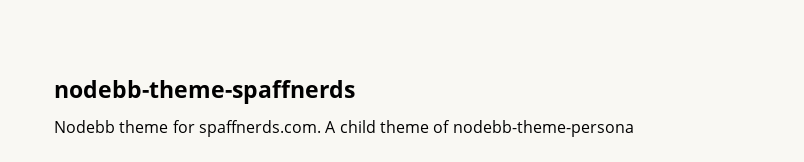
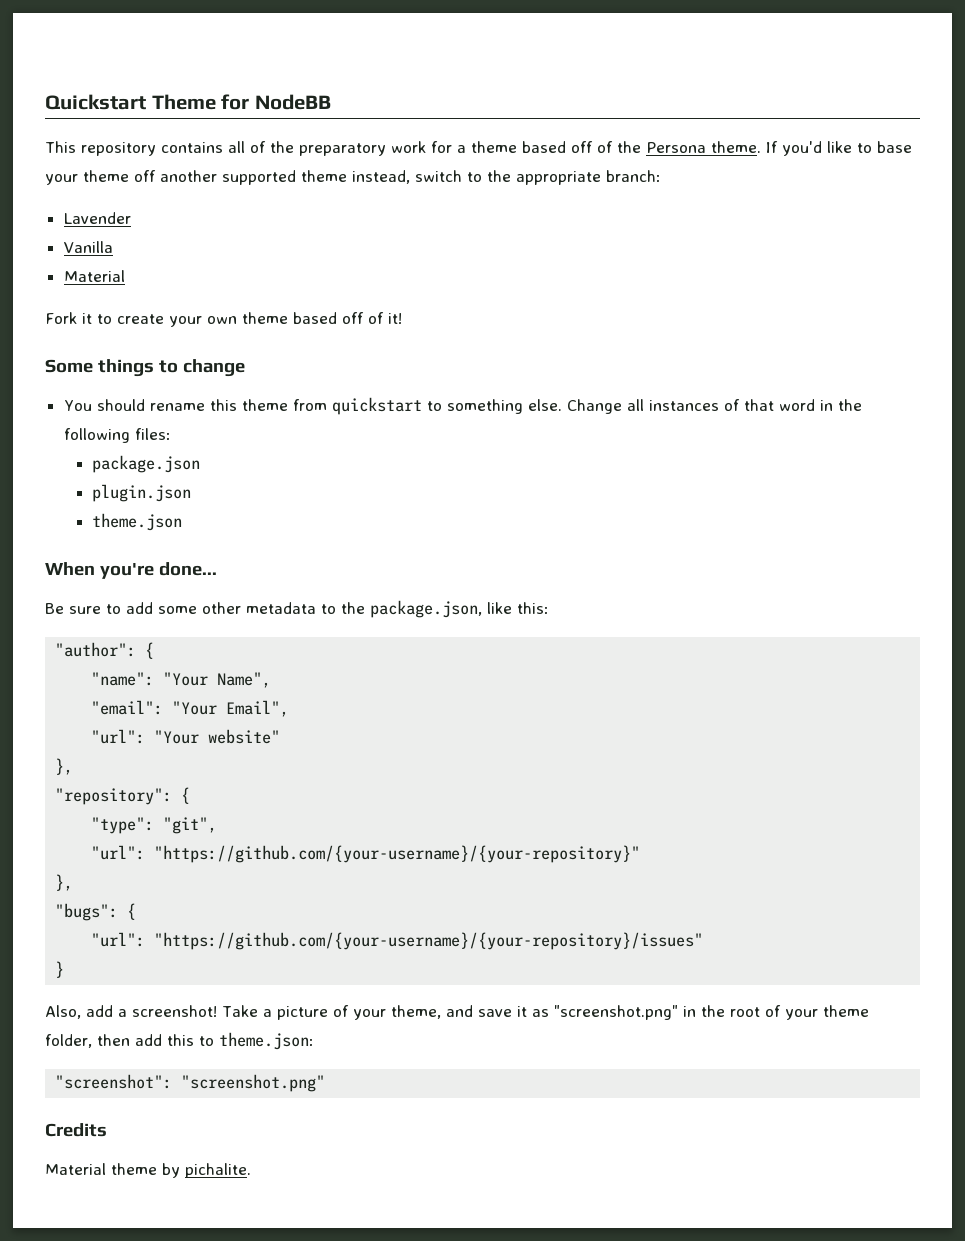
[54,80,355,104] [54,120,634,137] nodebb-theme-spaffnerds // Nodebb theme for spaffnerds.com. A child theme of nodebb-theme-persona -> [45,94,331,110] [45,141,912,156] [45,170,661,185] [63,212,131,224] [63,241,113,253] [63,270,125,282] [45,312,402,327] [45,359,245,377] [63,397,862,415] [63,428,171,443] [91,455,200,473] [91,484,191,502] [91,513,182,531] [45,562,217,579] [45,600,549,618] [55,642,155,659] [91,672,272,688] [91,700,290,717] [91,729,281,744] [55,758,74,775] [55,787,191,805] [91,817,218,834] [91,845,641,863] [55,874,74,891] [55,903,137,921] [91,932,704,950] [55,961,65,978] [45,1005,869,1020] [45,1032,314,1050] [55,1074,326,1092] [45,1123,107,1137] [45,1163,251,1178] Quickstart Theme for NodeBB // This repository contains all of the preparatory work for a theme based off of the Persona theme. If you'd like to base your theme off another supported theme instead, switch to the appropriate branch: // Lavender // Vanilla // Material // Fork it to create your own theme based off of it! // Some things to change // You should rename this theme from quickstart to something else. Change all instances of that word in the following files: // package.json // plugin.json // theme.json // When you're done... // Be sure to add some other metadata to the package.json, like this: // "author": { // "name": "Your Name", // "email": "Your Email", // "url": "Your website" // }, // "repository": { // "type": "git", // "url": "https://github.com/{your-username}/{your-repository}" // }, // "bugs": { // "url": "https://github.com/{your-username}/{your-repository}/issues" // } // Also, add a screenshot! Take a picture of your theme, and save it as "screenshot.png" in the root of your theme folder, then add this to theme.json: // "screenshot": "screenshot.png" // Credits // Material theme by pichalite.

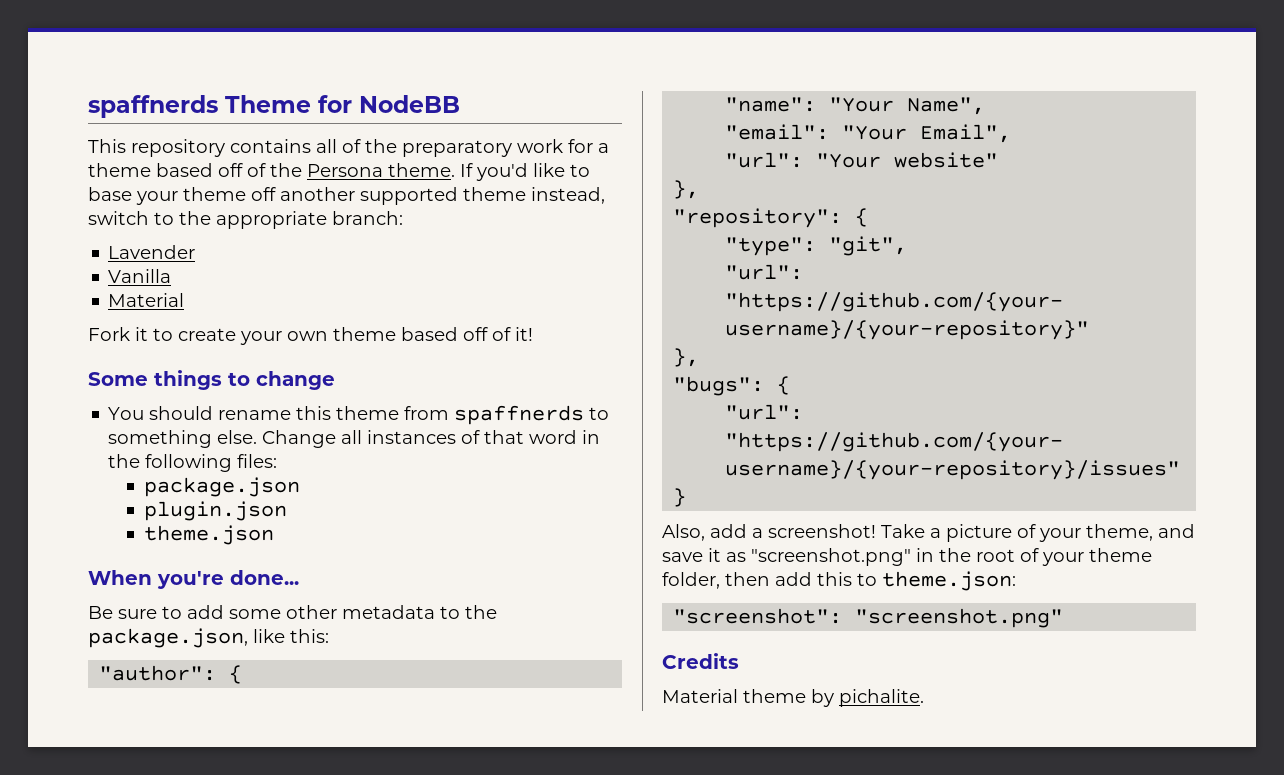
[45,94,146,110] Quickstart -> [88,95,218,118] spaffnerds
[331,397,422,415] quickstart -> [454,405,585,425] spaffnerds

